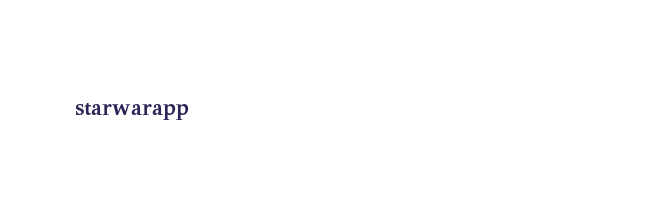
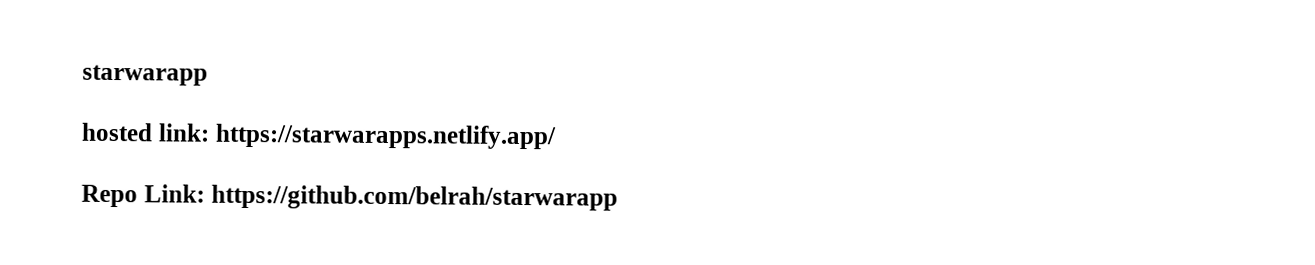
(189, 111) none -> [81,122,557,150] [81,184,618,211] // hosted link: https://starwarapps.netlify.app/ // Repo Link: https://github.com/belrah/starwarapp

